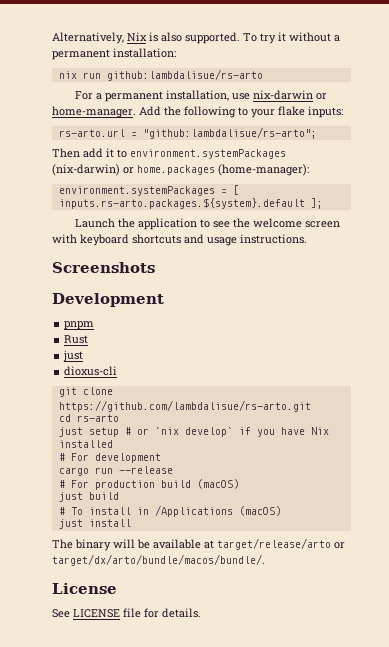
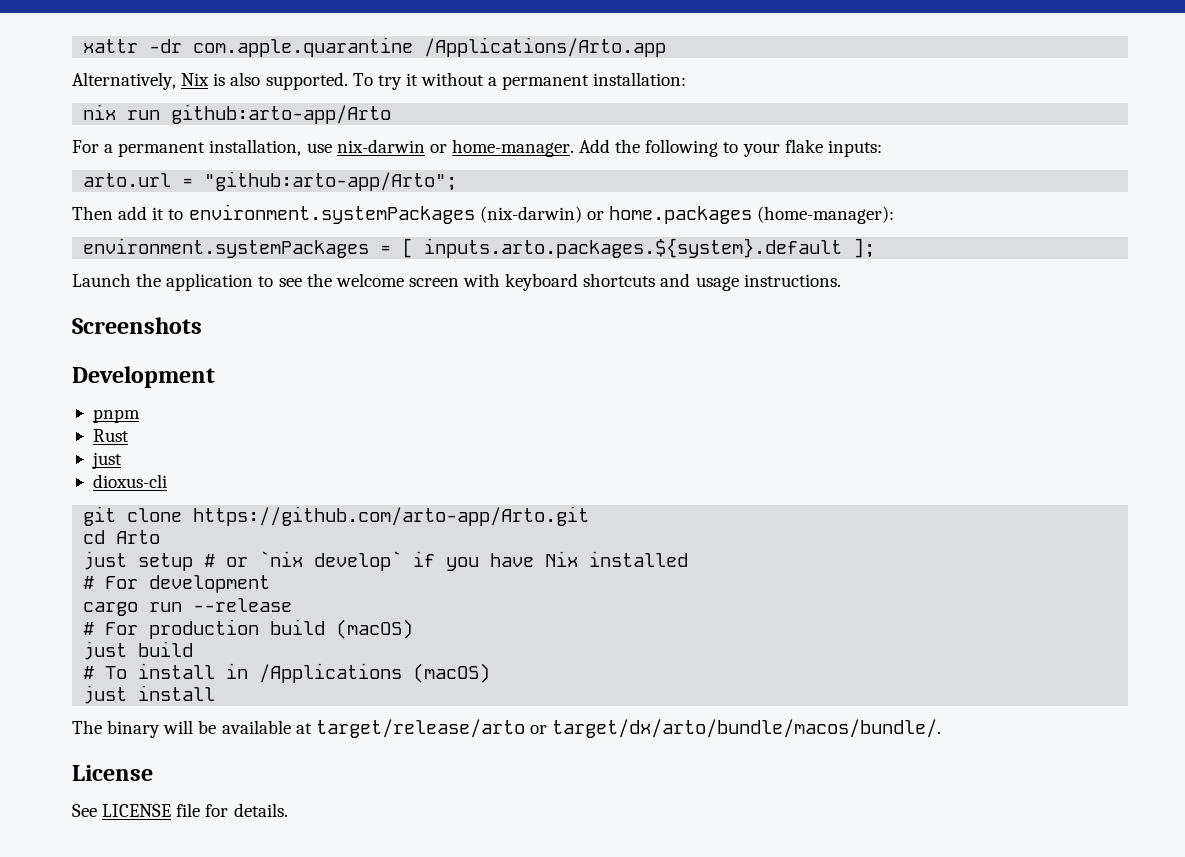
(52, 38) none -> [83,37,667,57] xattr -dr com.apple.quarantine /Applications/Arto.app //
[106,69,263,81] github:lambdalisue/rs-arto -> [171,104,392,124] github:arto-app/Arto
[58,127,317,139] rs-arto.url = "github:lambdalisue/rs-arto"; -> [83,171,458,191] arto.url = "github:arto-app/Arto";
[58,198,305,209] inputs.rs-arto.packages.${system}.default -> [424,238,843,258] inputs.arto.packages.${system}.default
[58,400,311,412] https://github.com/lambdalisue/rs-arto.git -> [193,506,590,526] https://github.com/arto-app/Arto.git
[76,414,119,422] rs-arto -> [116,530,161,544] Arto

